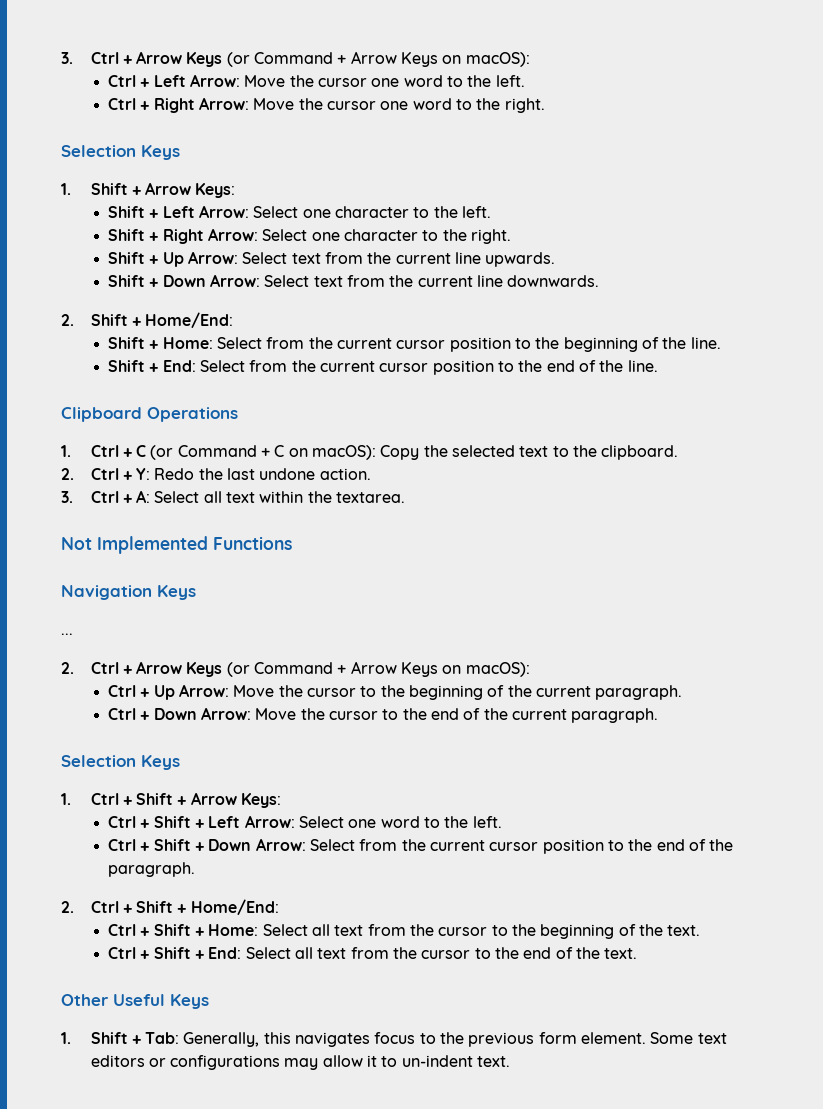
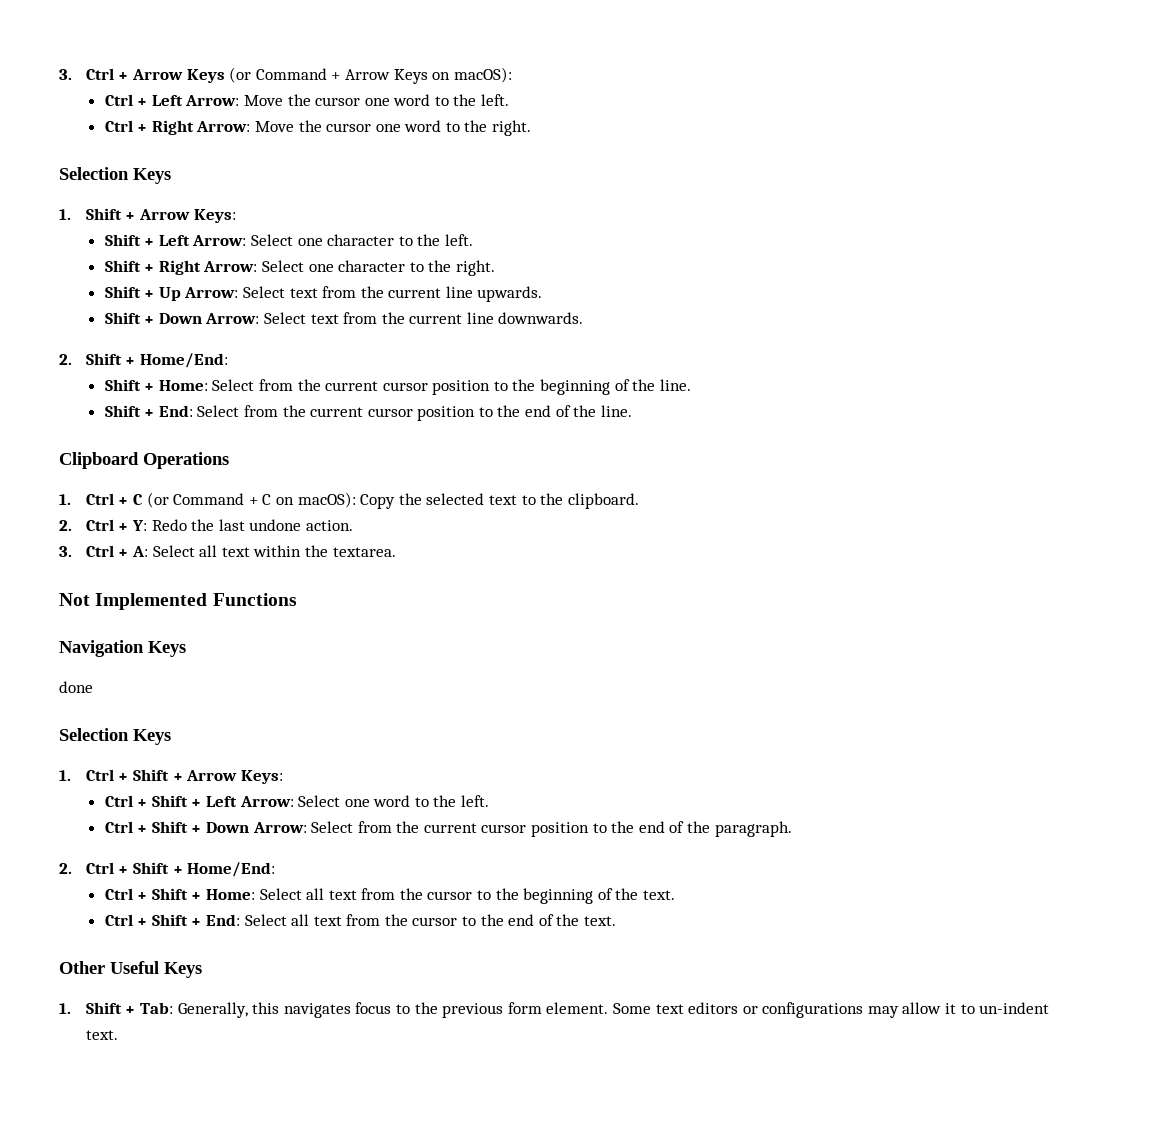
[61,633,73,635] [61,661,530,677] [108,684,683,700] [108,707,659,723] ... // 2. Ctrl + Arrow Keys (or Command + Arrow Keys on macOS): // Ctrl + Up Arrow: Move the cursor to the beginning of the current paragraph. // Ctrl + Down Arrow: Move the cursor to the end of the current paragraph. -> [59,681,93,693] done

